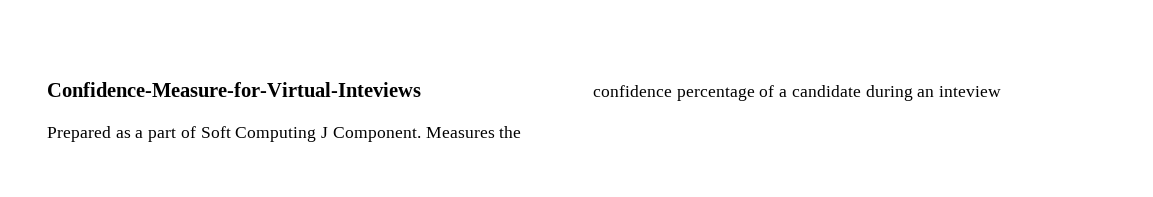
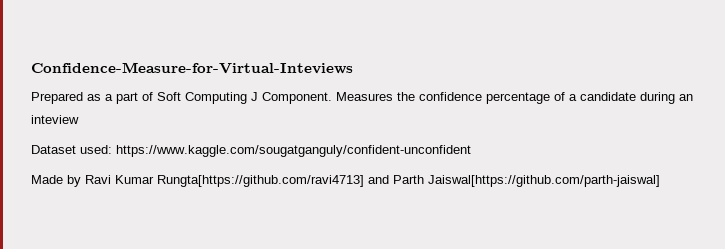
(1002, 91) none -> [31,145,471,157] [31,175,660,187] // Dataset used: https://www.kaggle.com/sougatganguly/confident-unconfident // Made by Ravi Kumar Rungta[https://github.com/ravi4713] and Parth Jaiswal[https://github.com/parth-jaiswal]

